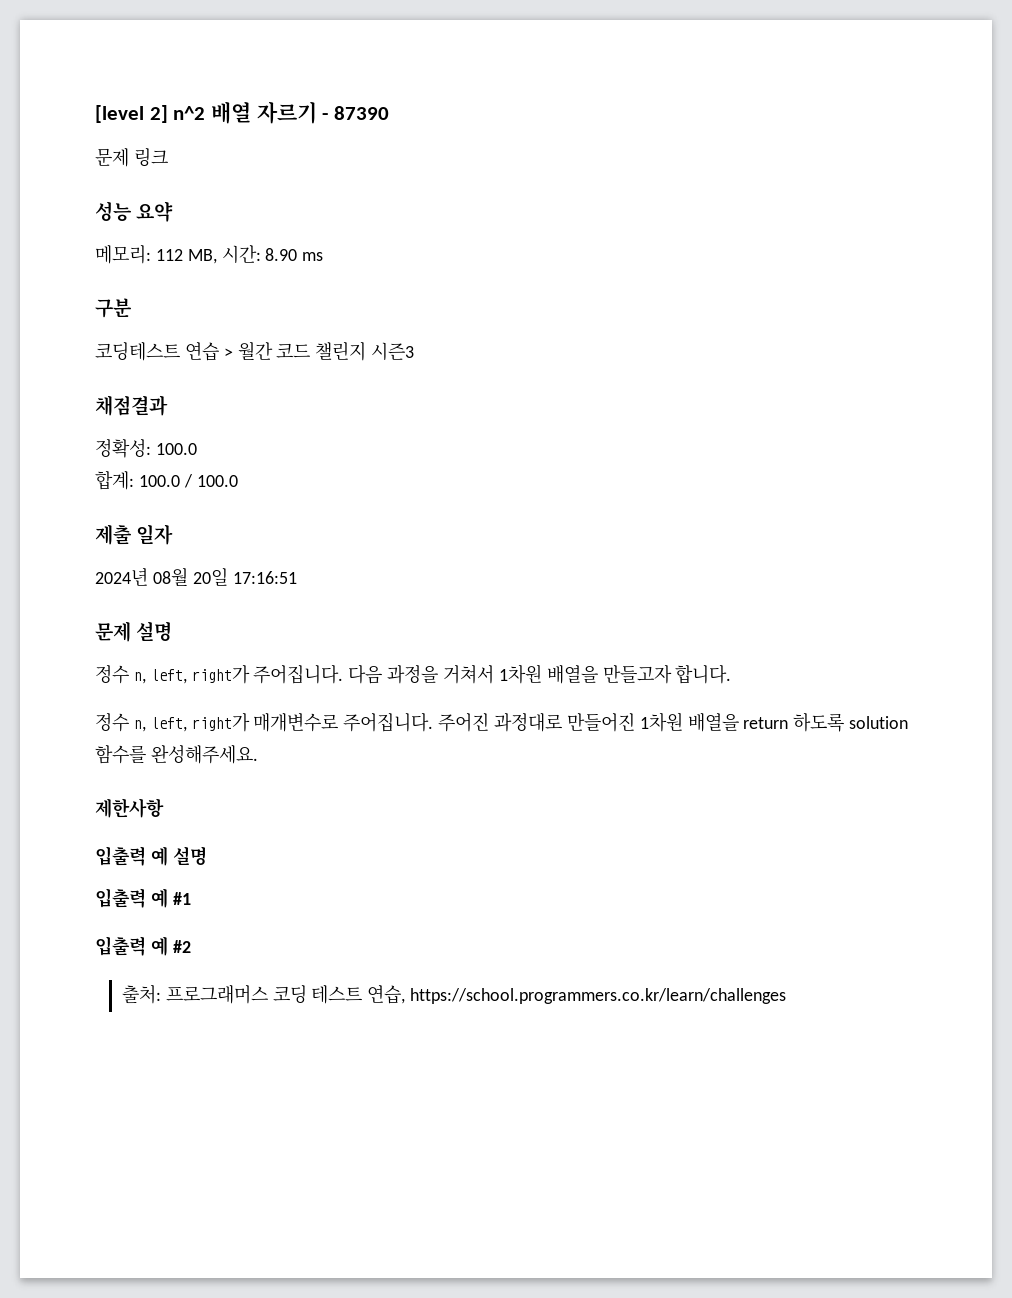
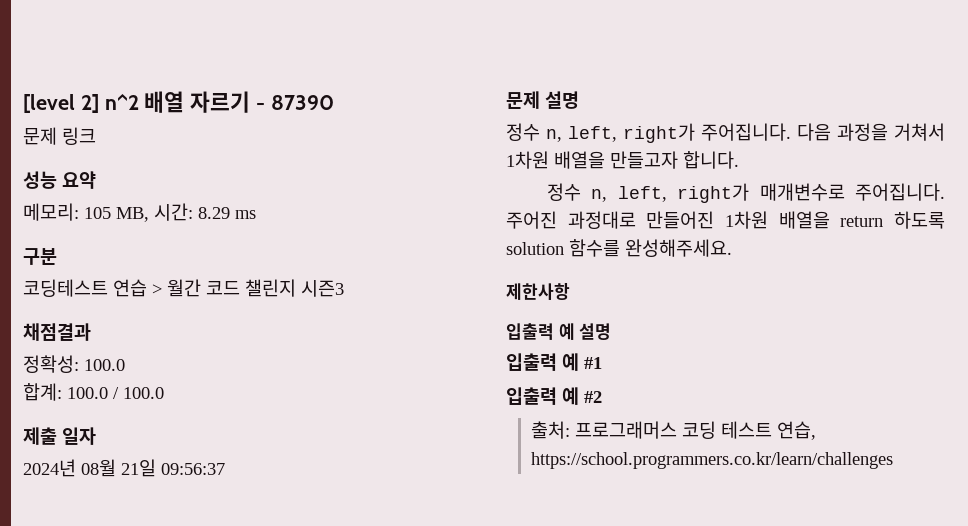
[155,249,183,261] 112 -> [84,207,111,219] 105
[265,248,298,261] 8.90 -> [198,207,230,219] 8.29
[192,568,297,586] 20일 17:16:51 -> [121,459,225,477] 21일 09:56:37

